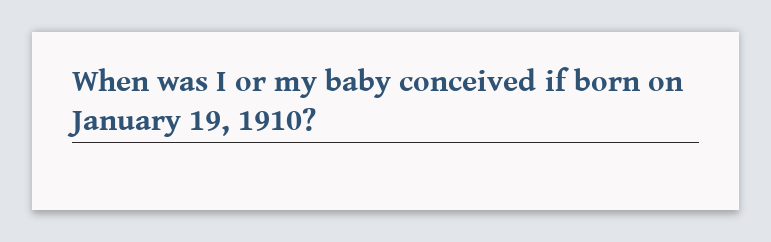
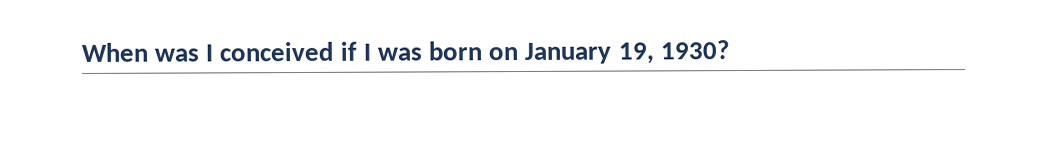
[234,67,569,98] or my baby conceived if -> [219,41,422,62] conceived if I was
[238,108,317,131] 1910? -> [659,40,730,60] 1930?

